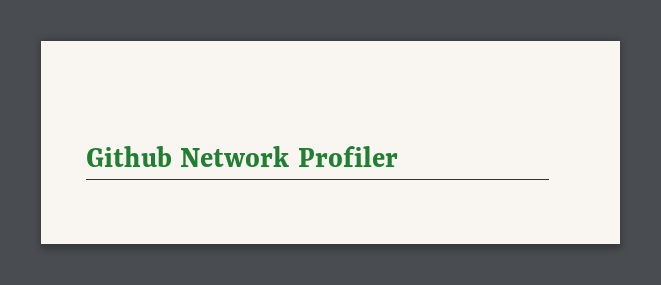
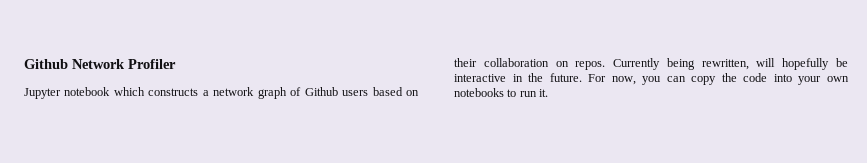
(398, 156) none -> [24,87,419,99] [454,58,848,70] [454,73,850,85] [454,88,549,97] // Jupyter notebook which constructs a network graph of Github users based on their collaboration on repos. Currently being rewritten, will hopefully be interactive in the future. For now, you can copy the code into your own notebooks to run it.

